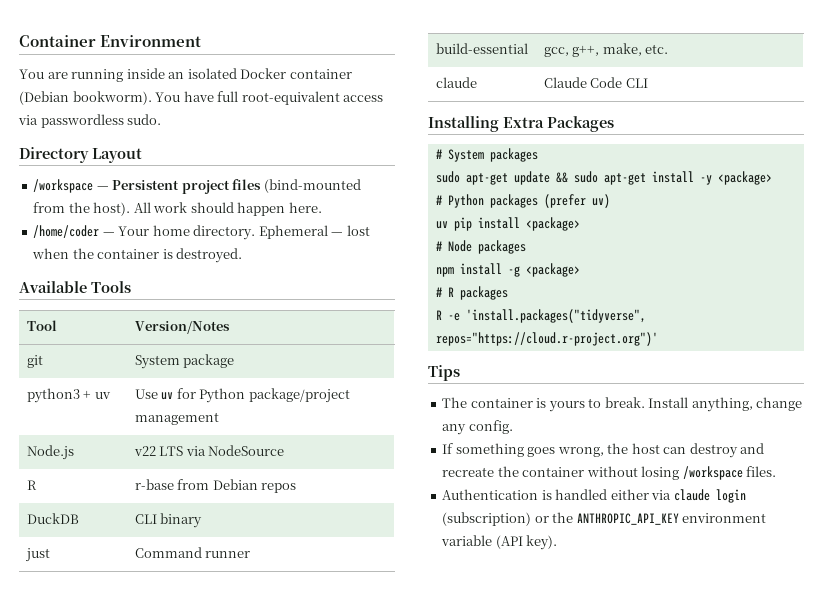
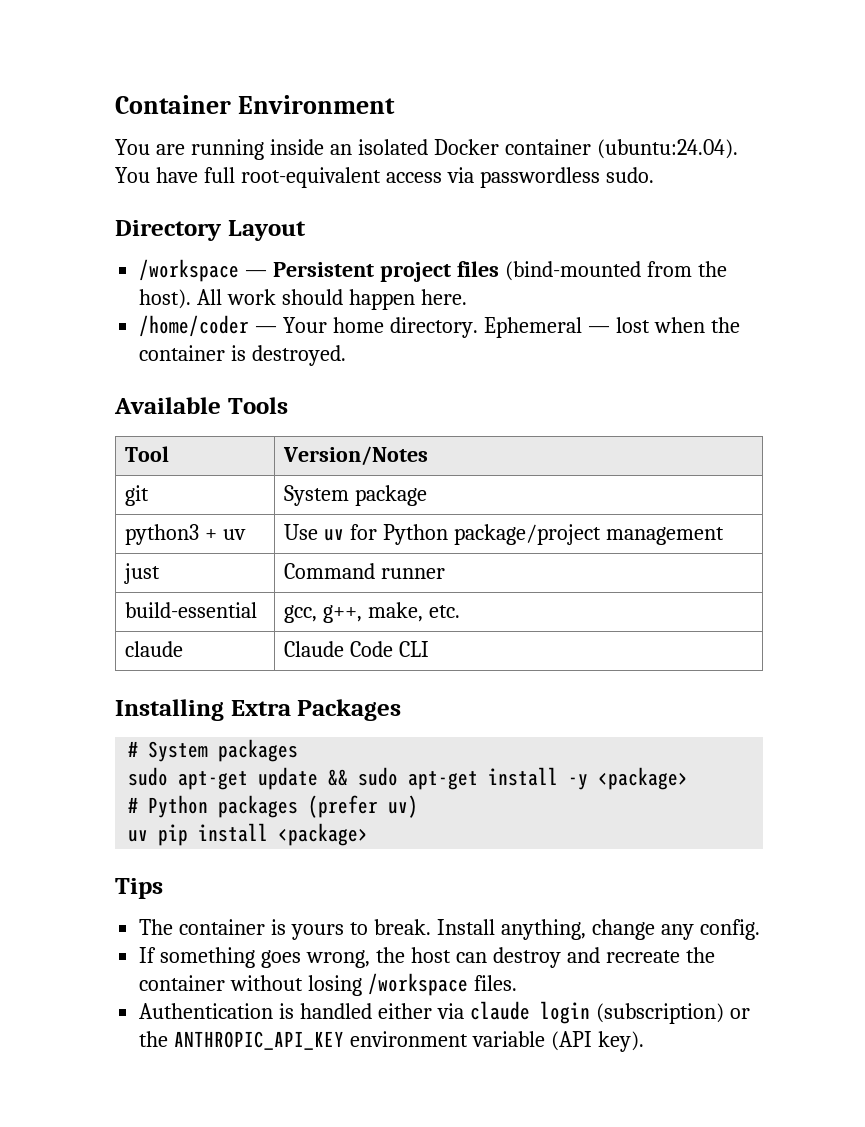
[19,91,152,105] (Debian bookworm). -> [596,139,738,159] (ubuntu:24.04).
[26,445,74,460] [133,445,285,456] [26,480,37,490] [134,479,297,493] [26,513,79,524] [134,513,203,528] // Node.js | v22 LTS via NodeSource // R | r-base from Debian repos // DuckDB | CLI binary -> (724, 536) none
[435,240,526,254] [435,263,580,277] [435,286,508,300] [435,309,646,323] [435,332,658,346] // # Node packages // npm install -g <package> // # R packages // R -e 'install.packages("tidyverse", repos="https://cloud.r-project.org")' -> (369, 834) none

